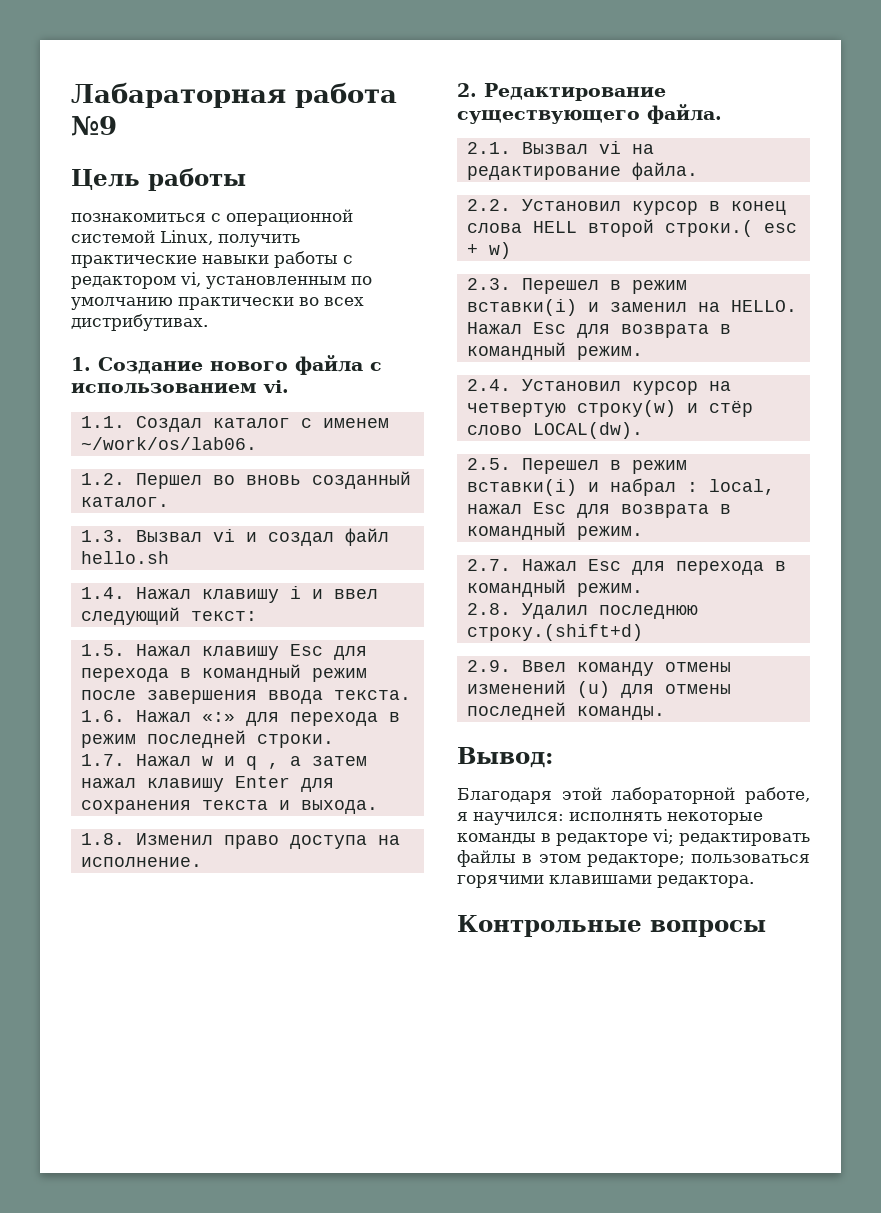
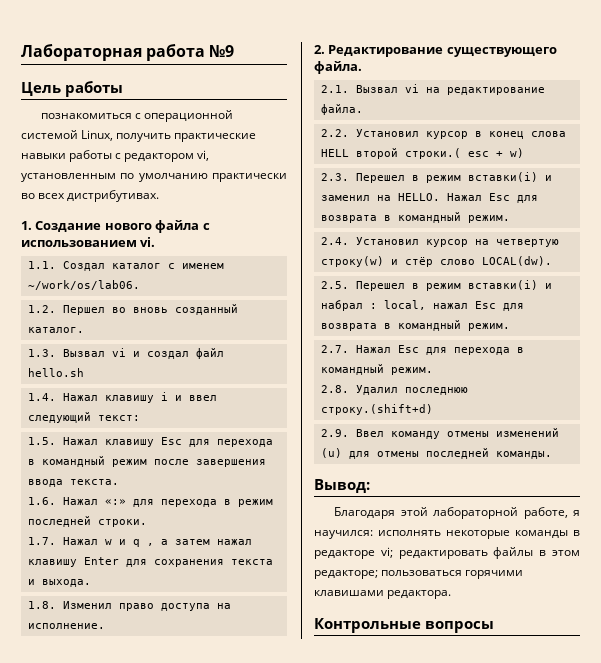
[71,82,286,108] Лабараторная -> [21,44,142,61] Лабораторная

